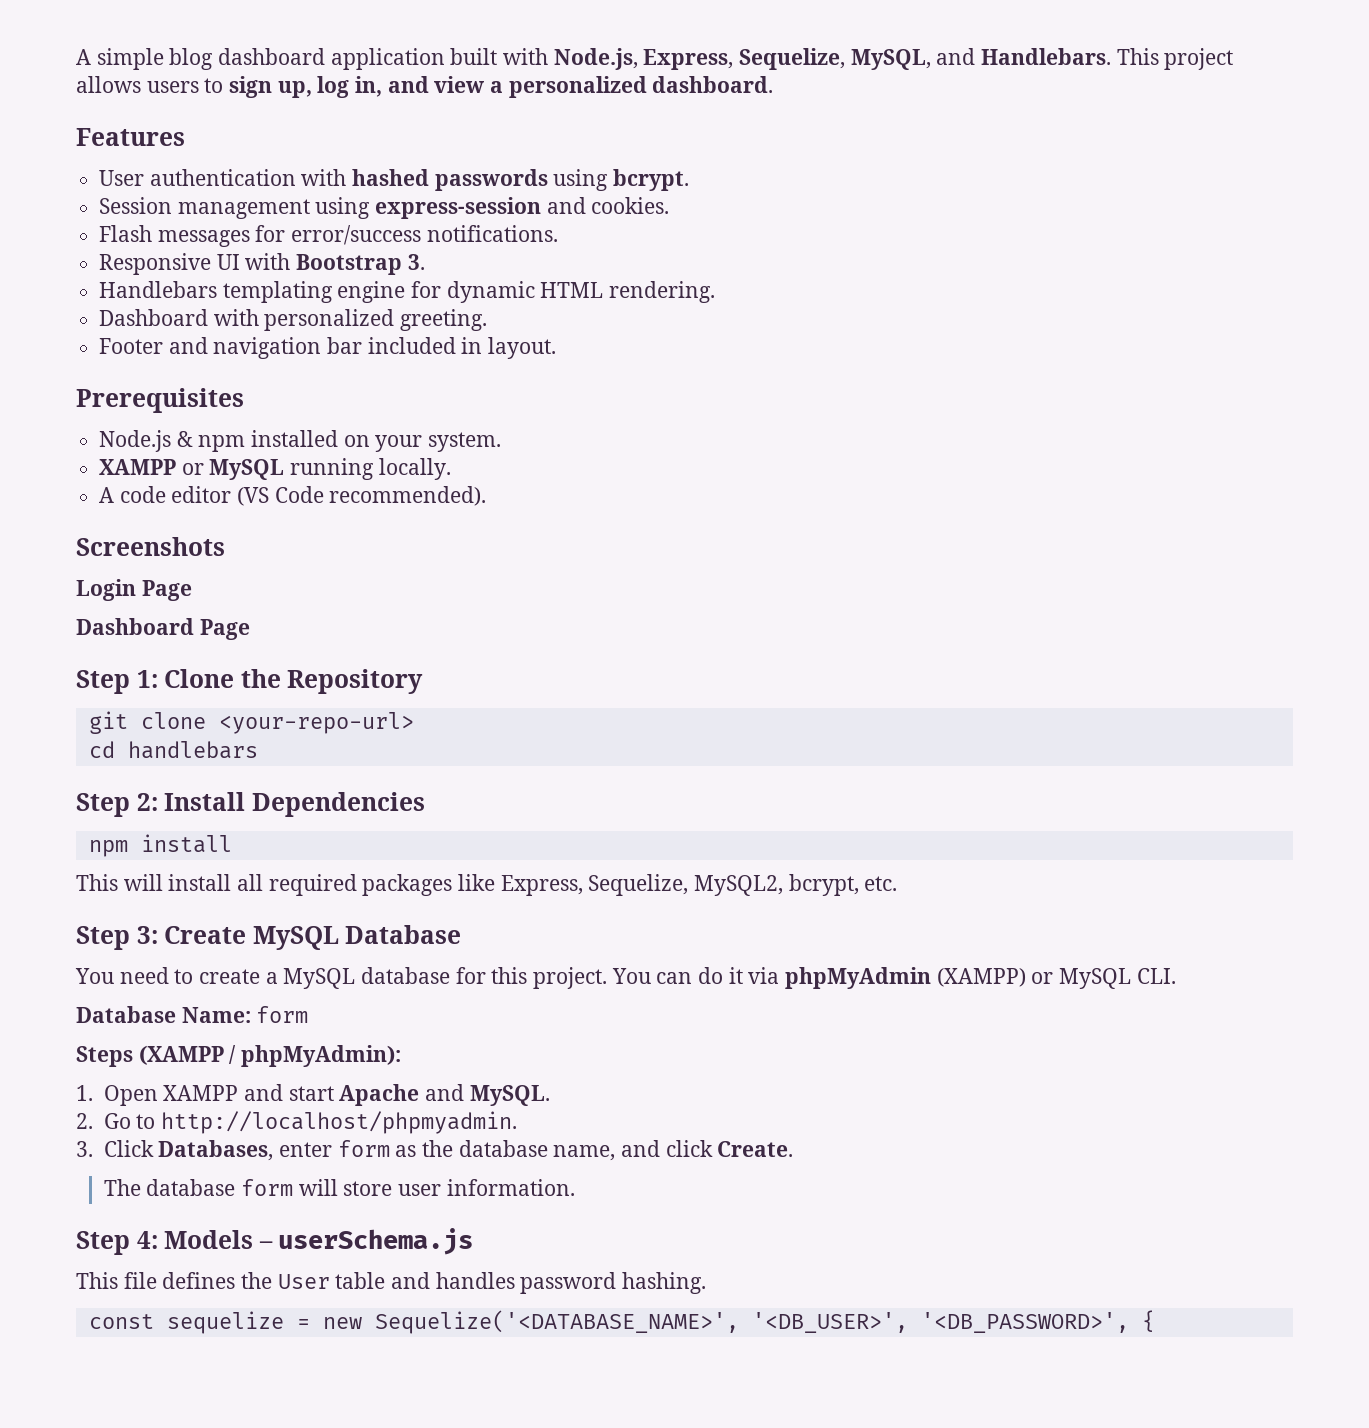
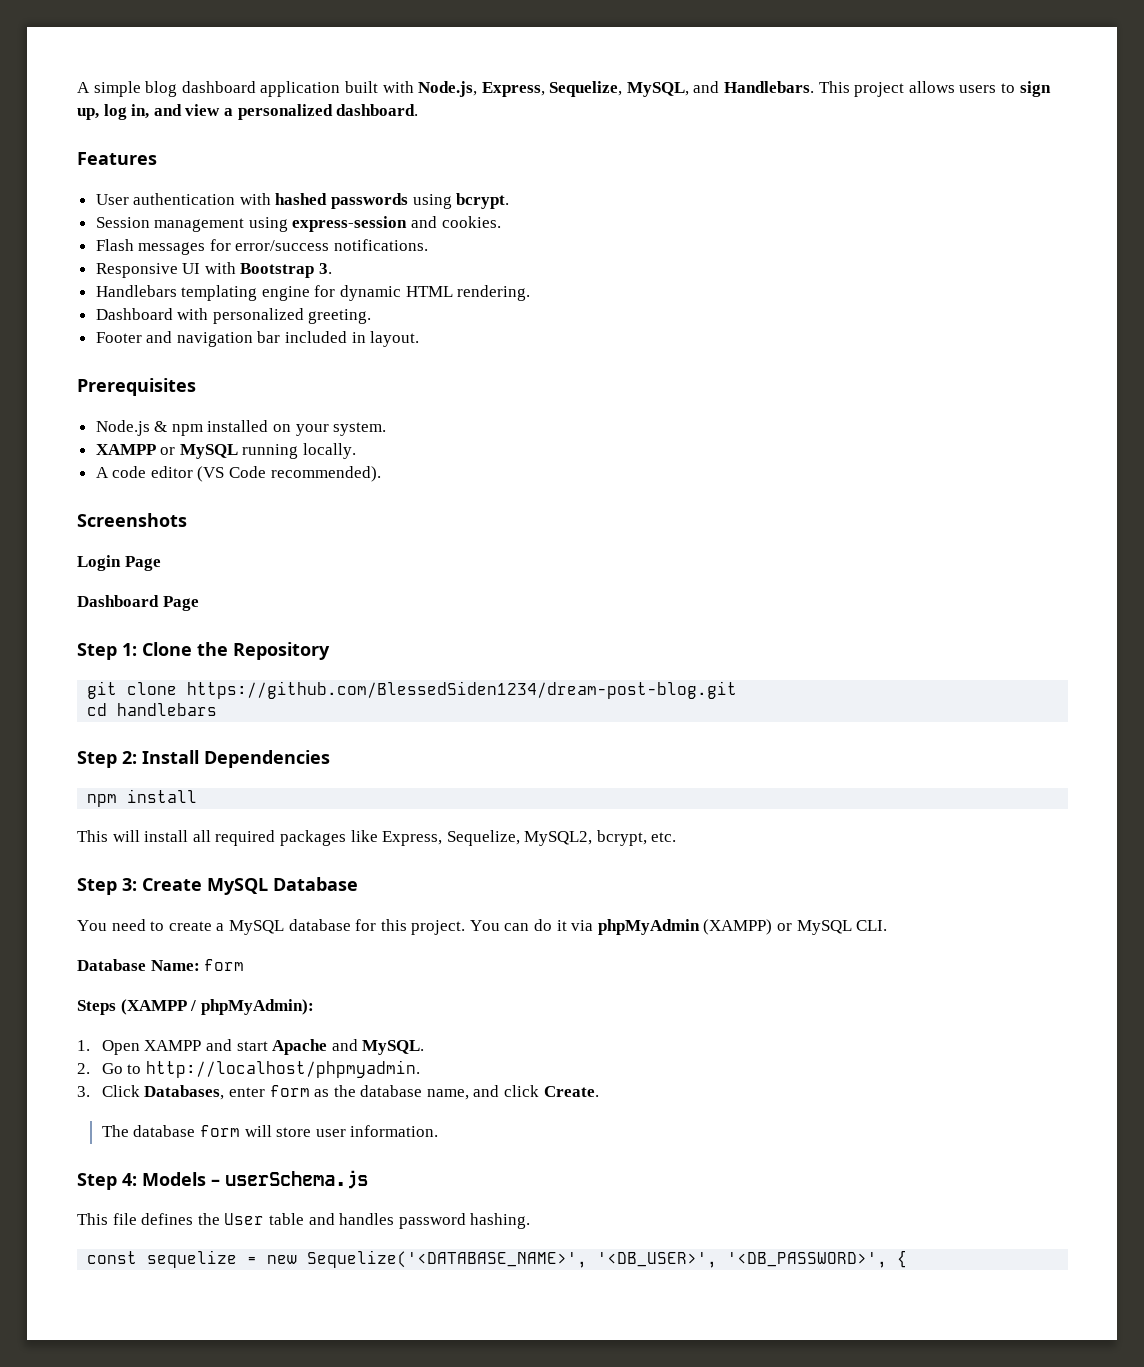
[218,712,414,734] <your-repo-url> -> [187,681,738,699] https://github.com/BlessedSiden1234/dream-post-blog.git

